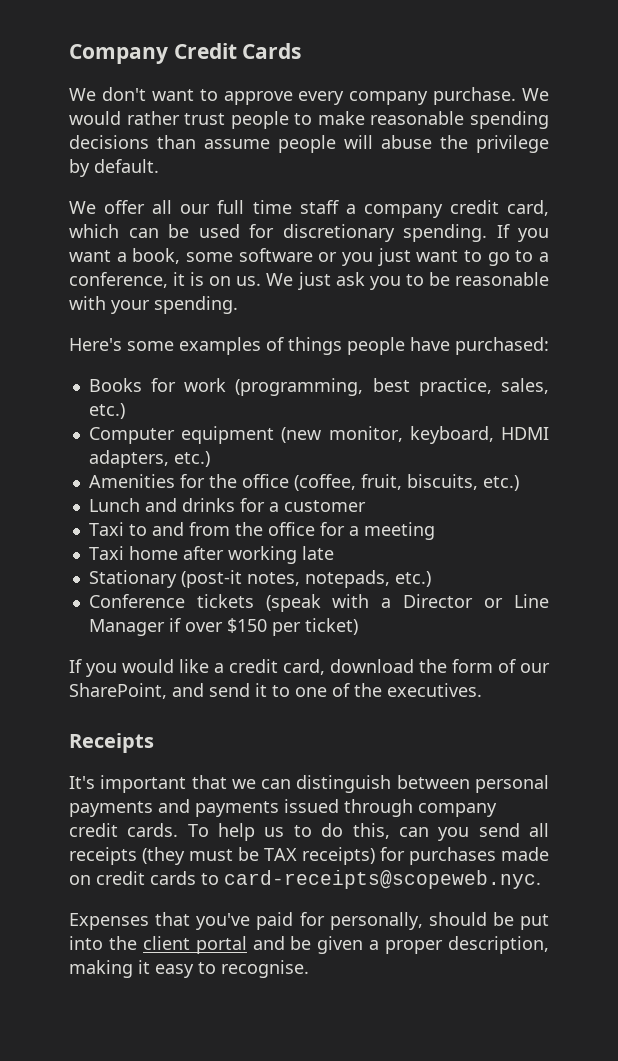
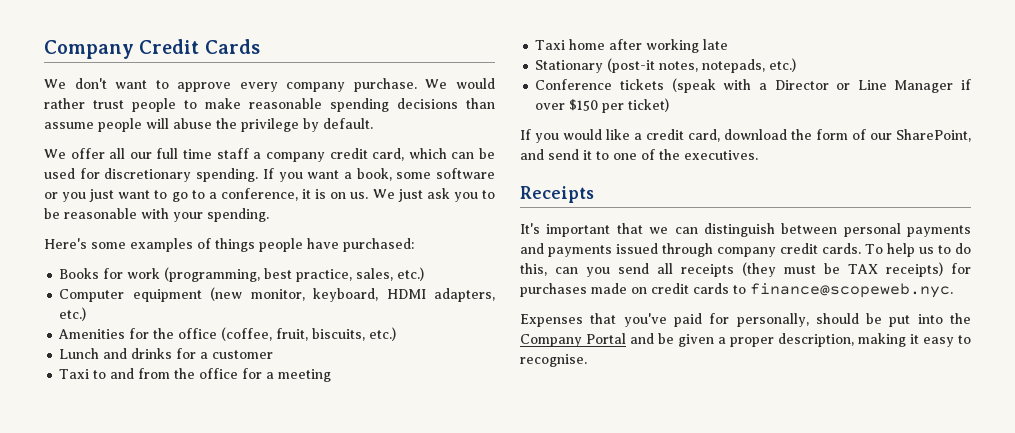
[224,870,541,889] card-receipts@scopeweb.nyc. -> [750,283,953,298] finance@scopeweb.nyc.
[142,936,247,954] client portal -> [520,333,626,347] Company Portal

